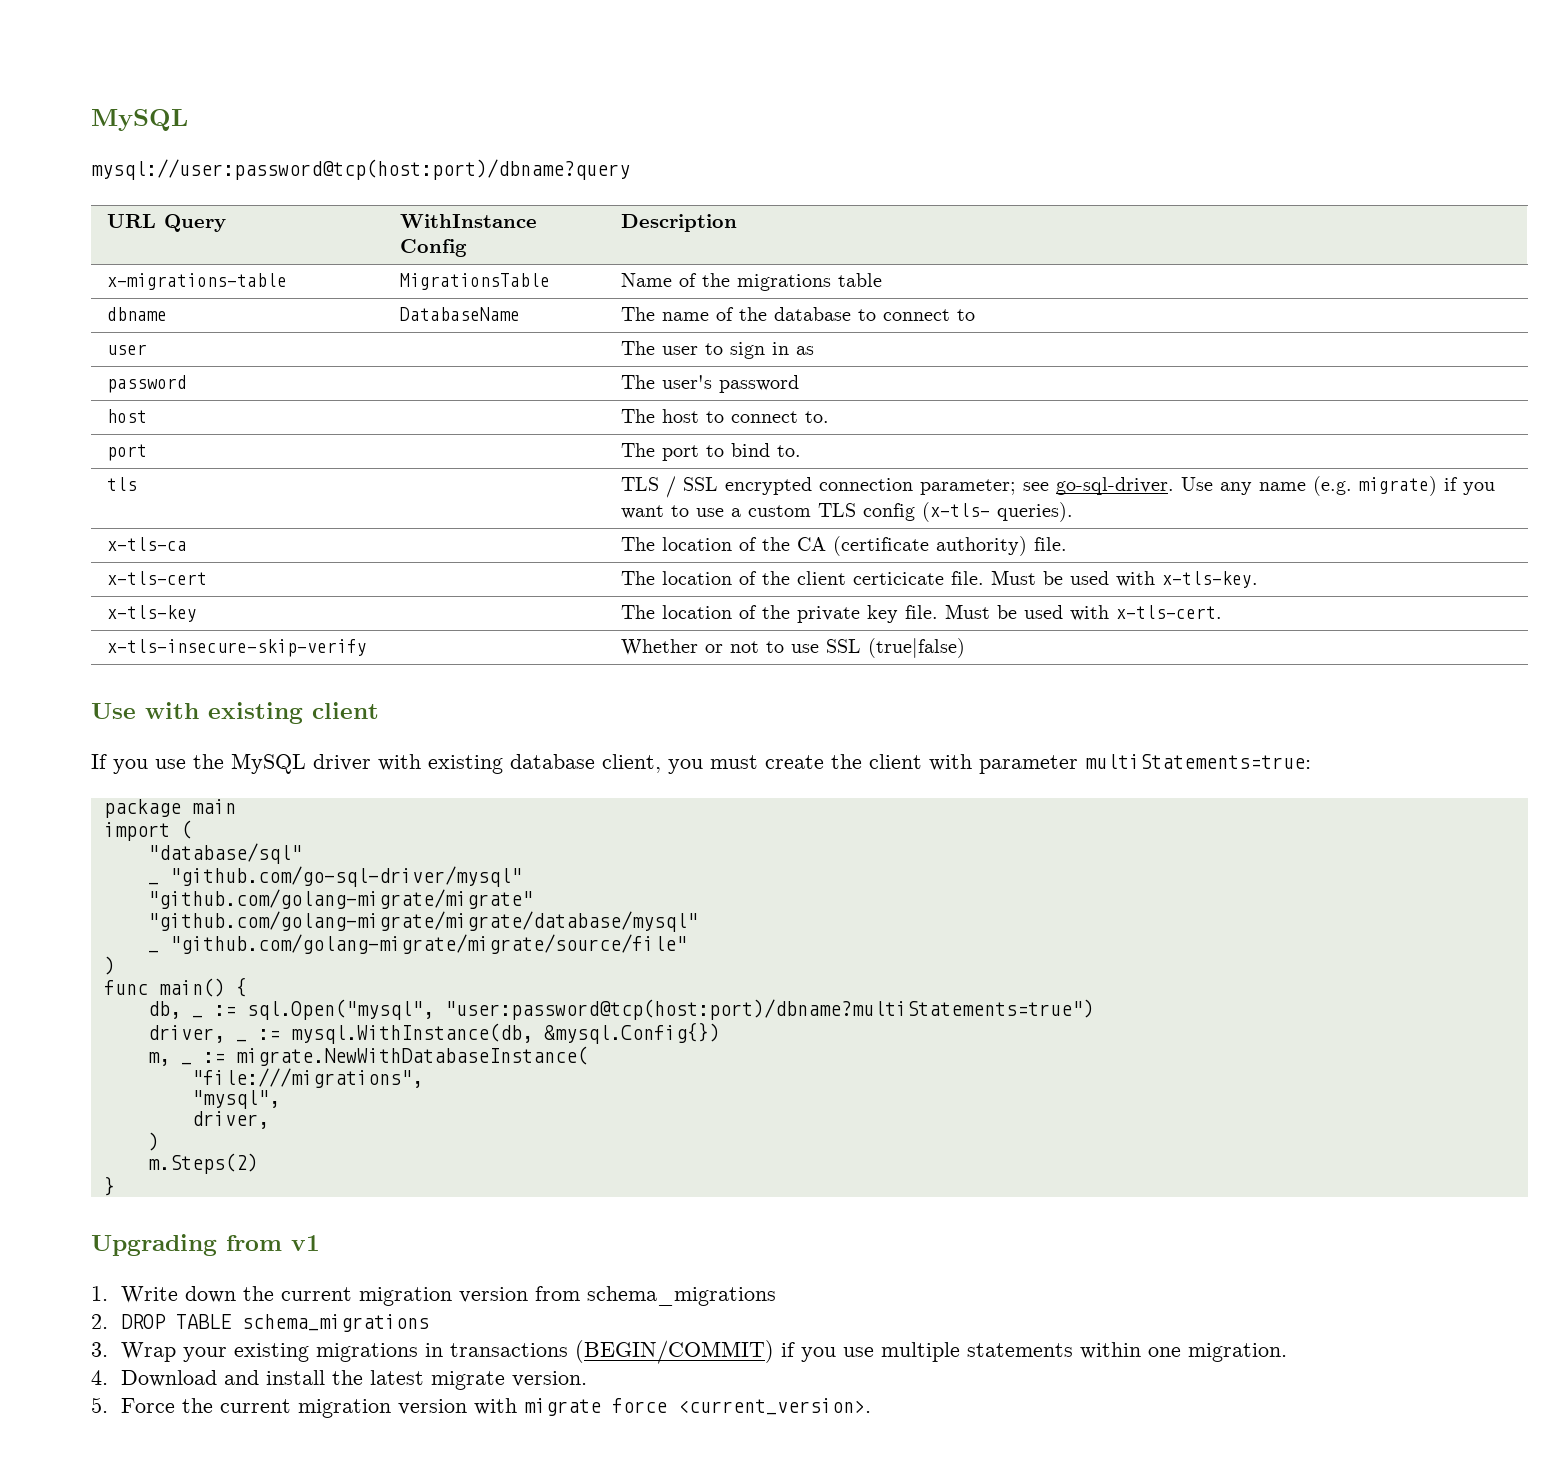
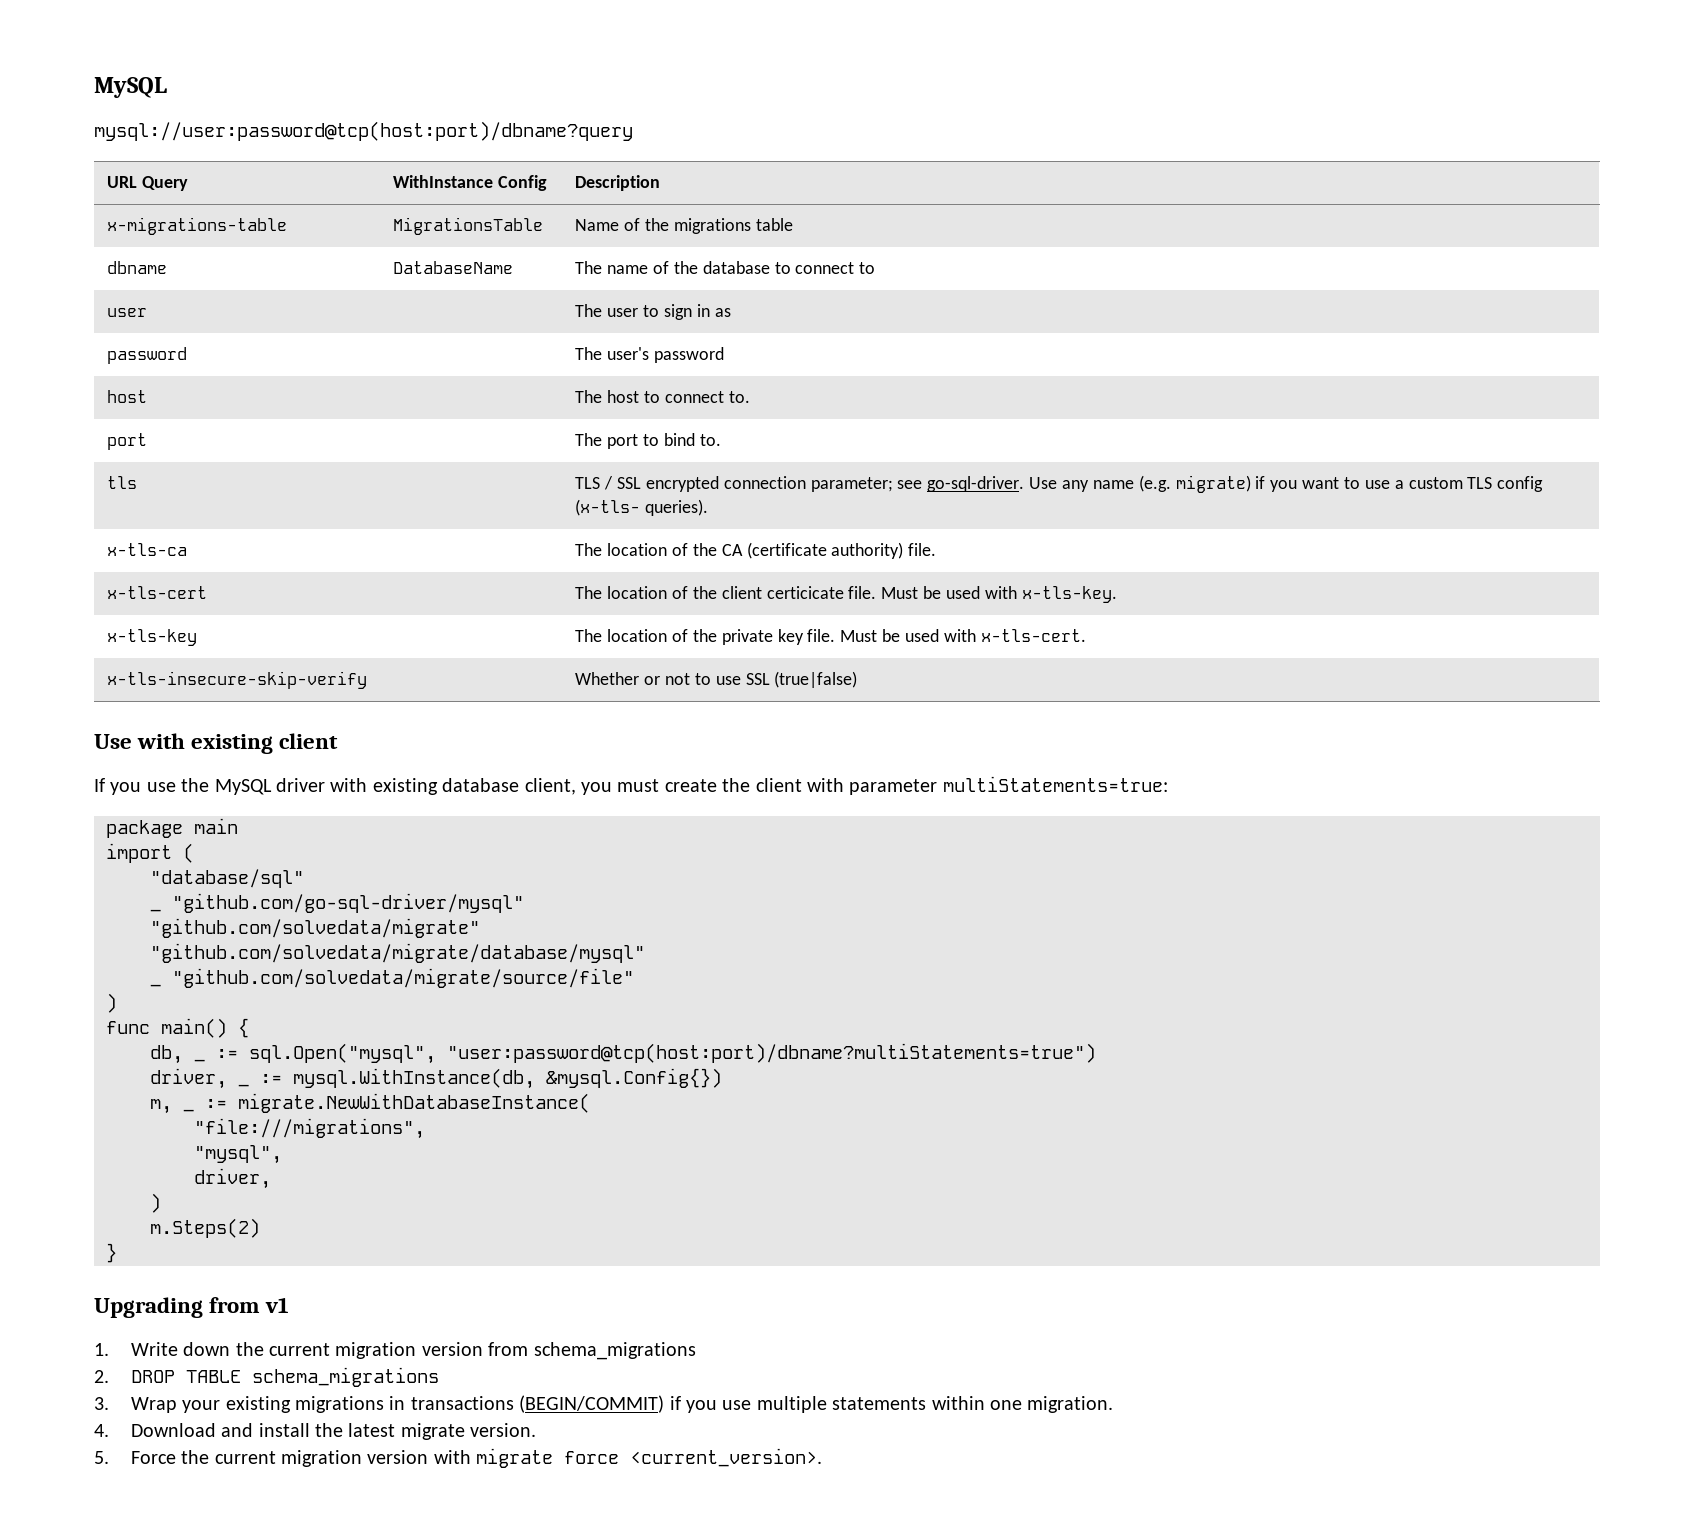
[147,889,533,909] [147,911,698,932] [147,934,687,954] "github.com/golang-migrate/migrate" // "github.com/golang-migrate/migrate/database/mysql" // _ "github.com/golang-migrate/migrate/source/file" -> [150,918,480,938] [150,943,645,963] [150,968,634,988] "github.com/solvedata/migrate" // "github.com/solvedata/migrate/database/mysql" // _ "github.com/solvedata/migrate/source/file"

